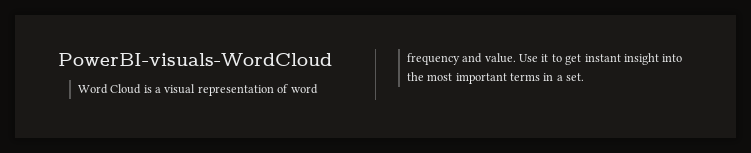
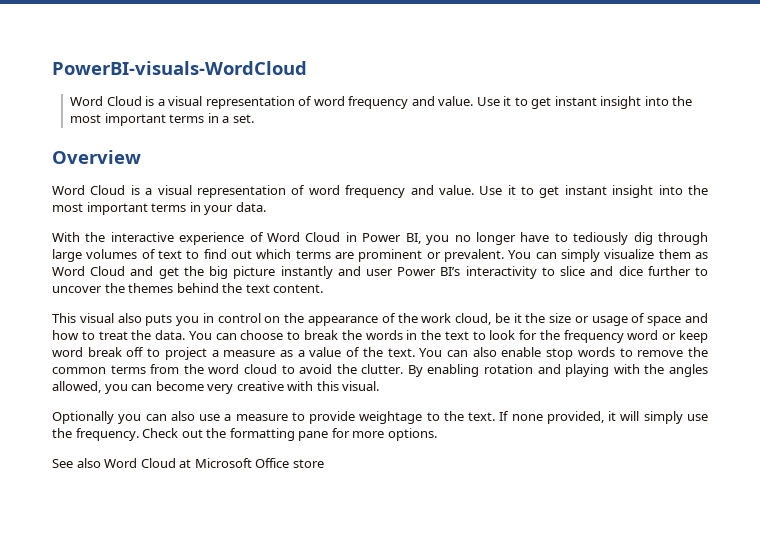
(585, 77) none -> [52,150,141,164] [52,185,709,198] [52,202,266,215] [52,232,709,245] [52,249,709,262] [52,266,708,279] [52,283,324,293] [52,313,708,326] [52,330,708,343] [52,347,708,360] [52,364,708,377] [52,381,380,394] [52,411,708,424] [52,428,437,441] [52,458,324,468] // Overview // Word Cloud is a visual representation of word frequency and value. Use it to get instant insight into the most important terms in your data. // With the interactive experience of Word Cloud in Power BI, you no longer have to tediously dig through large volumes of text to find out which terms are prominent or prevalent. You can simply visualize them as Word Cloud and get the big picture instantly and user Power BI’s interactivity to slice and dice further to uncover the themes behind the text content. // This visual also puts you in control on the appearance of the work cloud, be it the size or usage of space and how to treat the data. You can choose to break the words in the text to look for the frequency word or keep word break off to project a measure as a value of the text. You can also enable stop words to remove the common terms from the word cloud to avoid the clutter. By enabling rotation and playing with the angles allowed, you can become very creative with this visual. // Optionally you can also use a measure to provide weightage to the text. If none provided, it will simply use the frequency. Check out the formatting pane for more options. // See also Word Cloud at Microsoft Office store

